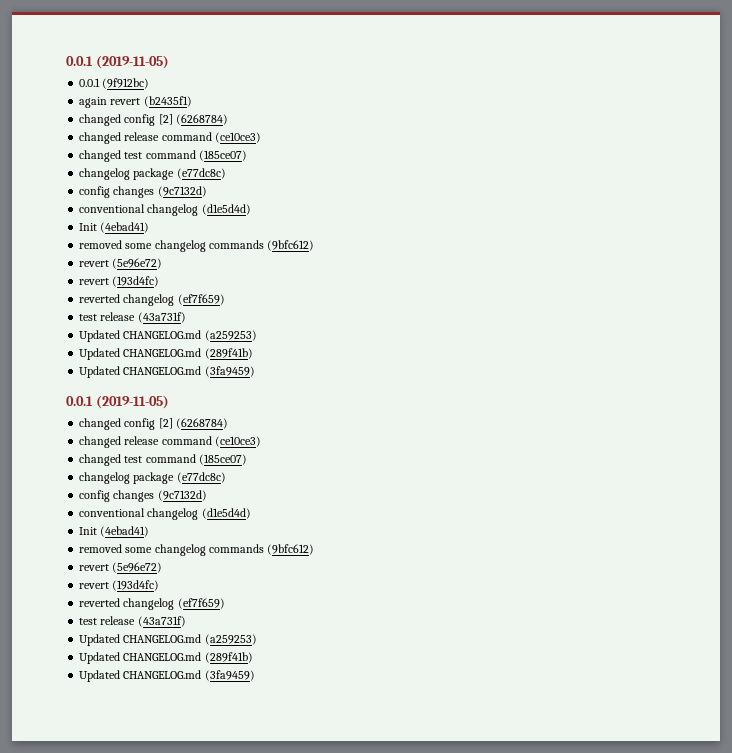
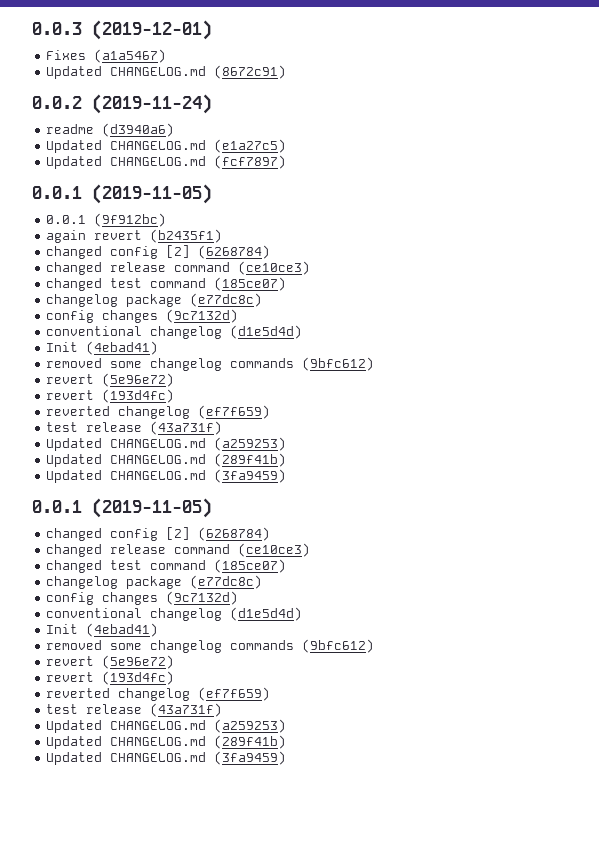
(66, 61) none -> [32,20,212,40] [46,49,167,63] [46,65,287,79] [32,94,212,114] [46,123,175,137] [46,139,287,153] [46,155,287,169] 0.0.3 (2019-12-01) // Fixes (a1a5467) // Updated CHANGELOG.md (8672c91) // 0.0.2 (2019-11-24) // readme (d3940a6) // Updated CHANGELOG.md (e1a27c5) // Updated CHANGELOG.md (fcf7897) //

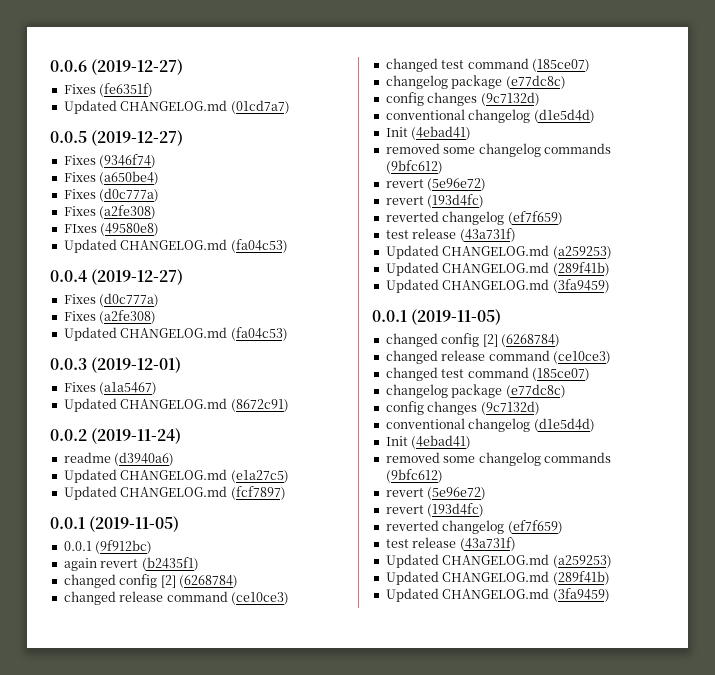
(32, 28) none -> [50,59,184,75] [63,83,154,97] [63,100,290,114] [50,130,184,146] [63,154,157,168] [63,171,160,185] [63,188,160,202] [63,205,157,219] [63,223,160,236] [63,239,288,253] [50,269,184,285] [63,293,160,307] [63,310,157,324] [63,327,288,341] 0.0.6 (2019-12-27) // Fixes (fe6351f) // Updated CHANGELOG.md (01cd7a7) // 0.0.5 (2019-12-27) // Fixes (9346f74) // Fixes (a650be4) // Fixes (d0c777a) // Fixes (a2fe308) // FIxes (49580e8) // Updated CHANGELOG.md (fa04c53) // 0.0.4 (2019-12-27) // Fixes (d0c777a) // Fixes (a2fe308) // Updated CHANGELOG.md (fa04c53) //

